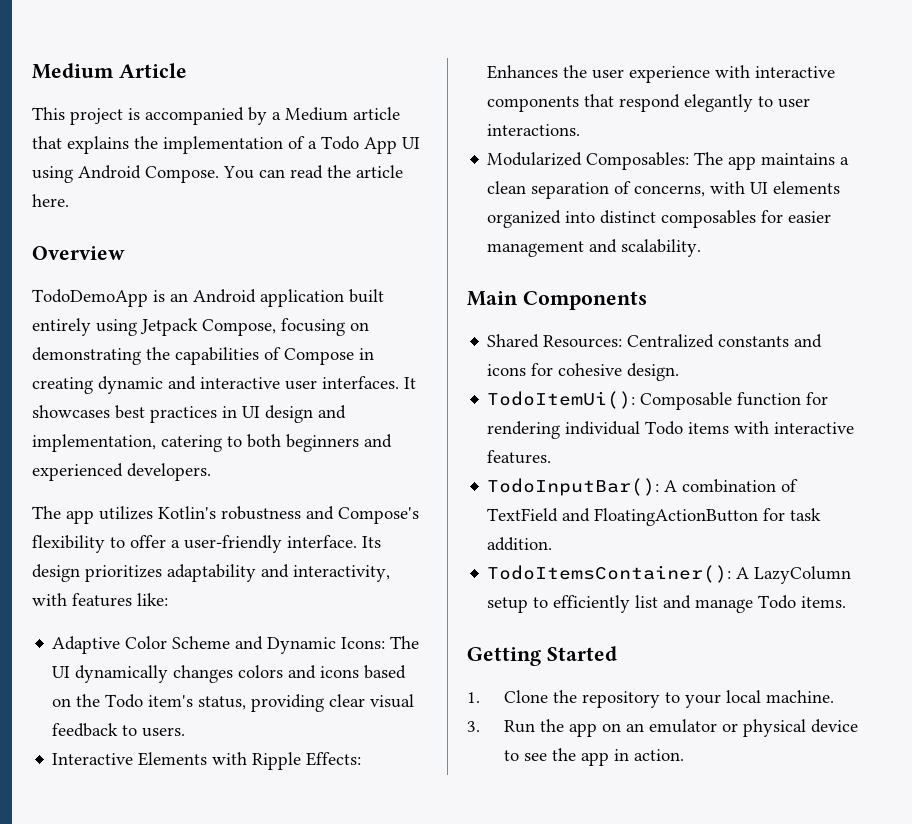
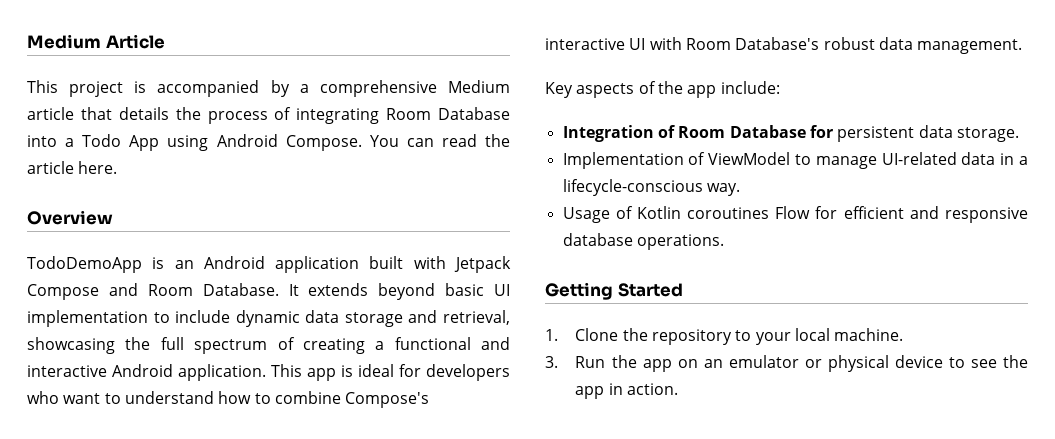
(281, 116) none -> [319,80,437,97] comprehensive
[67,136,305,154] explains the implementation of -> [118,107,510,124] [27,135,57,147] details the process of integrating Room Database into
[402,137,420,149] UI -> (160, 143) none
[32,318,369,336] [32,347,374,365] [32,376,416,394] [32,405,346,423] [32,434,392,452] [32,463,211,481] [32,506,419,524] [32,535,381,553] [32,564,390,582] [32,593,168,607] [52,636,420,654] [52,665,407,683] [52,694,415,712] [52,723,186,737] [52,752,362,770] [487,65,836,83] [487,94,811,112] [487,124,581,136] [487,152,850,170] [487,181,841,199] [487,210,832,228] [487,239,702,257] [467,291,647,310] [487,334,823,348] [487,363,680,381] [487,391,829,410] [487,421,855,439] [487,450,552,464] [487,478,799,496] [487,508,822,526] [487,537,553,551] [487,565,852,584] [487,595,847,613] entirely using Jetpack Compose, focusing on demonstrating the capabilities of Compose in creating dynamic and interactive user interfaces. It showcases best practices in UI design and implementation, catering to both beginners and experienced developers. // The app utilizes Kotlin's robustness and Compose's flexibility to offer a user-friendly interface. Its design prioritizes adaptability and interactivity, with features like: // Adaptive Color Scheme and Dynamic Icons: The UI dynamically changes colors and icons based on the Todo item's status, providing clear visual feedback to users. // Interactive Elements with Ripple Effects: Enhances the user experience with interactive components that respond elegantly to user interactions. // Modularized Composables: The app maintains a clean separation of concerns, with UI elements organized into distinct composables for easier management and scalability. // Main Components // Shared Resources: Centralized constants and icons for cohesive design. // TodoItemUi(): Composable function for rendering individual Todo items with interactive features. // TodoInputBar(): A combination of TextField and FloatingActionButton for task addition. // TodoItemsContainer(): A LazyColumn setup to efficiently list and manage Todo items. -> [413,256,511,273] [27,283,510,300] [27,310,510,327] [27,337,510,354] [27,364,510,381] [27,391,430,408] [545,37,1023,54] [545,81,780,98] [562,125,1019,142] [562,152,1028,169] [562,179,740,196] [562,206,1028,223] [562,233,724,250] with Jetpack Compose and Room Database. It extends beyond basic UI implementation to include dynamic data storage and retrieval, showcasing the full spectrum of creating a functional and interactive Android application. This app is ideal for developers who want to understand how to combine Compose's interactive UI with Room Database's robust data management. // Key aspects of the app include: // Integration of Room Database for persistent data storage. // Implementation of ViewModel to manage UI-related data in a lifecycle-conscious way. // Usage of Kotlin coroutines Flow for efficient and responsive database operations.

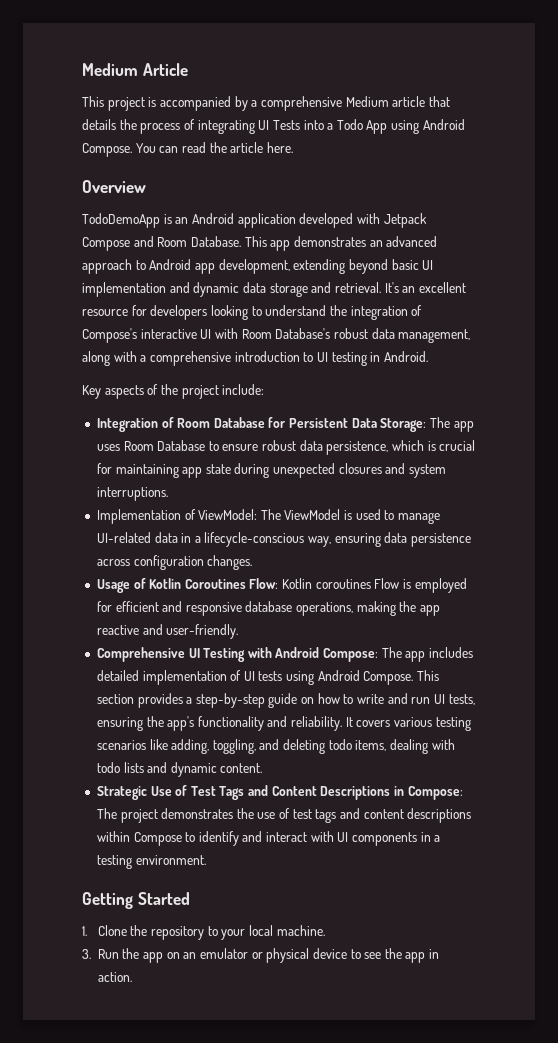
[386,107,510,120] Room Database -> [258,120,300,130] UI Tests
[369,256,404,269] built -> [299,213,354,228] developed
[288,283,369,296] It extends -> [244,236,438,251] [82,259,346,274] This app demonstrates an advanced approach to Android app development, extending
[153,310,231,323] to include -> [169,282,190,293] and
[442,310,510,325] [27,337,510,354] [27,364,510,381] [27,391,341,404] retrieval, showcasing the full spectrum of creating a functional and interactive Android application. This app is ideal for developers who want to understand how to combine -> [334,282,466,293] [82,305,423,320] retrieval. It's an excellent resource for developers looking to understand the integration of
[917,39,1023,54] management. -> [398,329,471,343] [82,351,428,366] management, along with a comprehensive introduction to UI testing in Android.
[687,85,717,98] app -> [181,385,219,399] project
[837,125,1019,142] [562,152,791,169] persistent data storage. // Implementation of ViewModel -> [289,417,474,432] [96,440,476,455] [96,463,447,478] [96,487,168,501] [96,509,381,524] Persistent Data Storage: The app uses Room Database to ensure robust data persistence, which is crucial for maintaining app state during unexpected closures and system interruptions. // Implementation of ViewModel: The ViewModel is used
[706,183,740,196] [562,206,811,223] way. // Usage of Kotlin coroutines Flow -> [308,532,472,547] [96,555,253,570] [96,578,467,593] way, ensuring data persistence across configuration changes. // Usage of Kotlin Coroutines Flow: Kotlin coroutines Flow is employed
[636,234,724,250] operations. -> [296,601,441,616] [96,624,239,639] [96,647,474,662] [96,670,440,685] [96,693,475,708] [96,716,471,731] [96,739,455,754] [96,762,263,777] [96,785,463,800] [96,808,472,823] [96,831,441,846] [96,855,206,869] operations, making the app reactive and user-friendly. // Comprehensive UI Testing with Android Compose: The app includes detailed implementation of UI tests using Android Compose. This section provides a step-by-step guide on how to write and run UI tests, ensuring the app's functionality and reliability. It covers various testing scenarios like adding, toggling, and deleting todo items, dealing with todo lists and dynamic content. // Strategic Use of Test Tags and Content Descriptions in Compose: The project demonstrates the use of test tags and content descriptions within Compose to identify and interact with UI components in a testing environment.

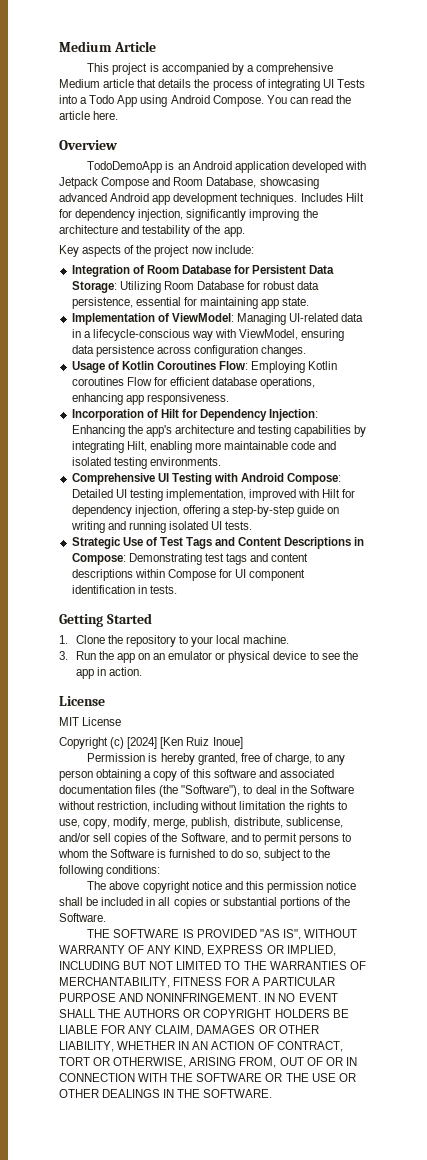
[190,236,438,251] [82,259,434,274] [82,282,466,297] [82,305,423,320] [82,328,471,343] [82,351,428,366] Database. This app demonstrates an advanced approach to Android app development, extending beyond basic UI implementation and dynamic data storage and retrieval. It's an excellent resource for developers looking to understand the integration of Compose's interactive UI with Room Database's robust data management, along with a comprehensive introduction to UI testing in Android. -> [206,177,319,189] [59,193,364,205] [59,209,318,221] [59,225,245,237] Database, showcasing advanced Android app development techniques. Includes Hilt for dependency injection, significantly improving the architecture and testability of the app.
(219, 392) none -> [191,247,213,254] now
[430,417,474,432] [96,440,476,455] [96,463,447,478] [96,487,168,501] [96,509,441,524] The app uses Room Database to ensure robust data persistence, which is crucial for maintaining app state during unexpected closures and system interruptions. // Implementation of ViewModel: The ViewModel is used to manage -> [119,281,320,293] [71,297,310,309] [71,313,286,325] Utilizing Room Database for robust data persistence, essential for maintaining app state. // Implementation of ViewModel: Managing
[308,536,332,547] way, -> [191,329,299,341] way with ViewModel,
(279, 583) none -> [251,361,306,373] Employing
[403,578,467,593] [96,601,441,616] [96,624,239,639] is employed for efficient and responsive database operations, making the app reactive and user-friendly. -> [153,377,316,389] [71,393,229,405] [71,409,319,421] [71,425,367,437] [71,441,337,453] [71,457,221,469] for efficient database operations, enhancing app responsiveness. // Incorporation of Hilt for Dependency Injection: Enhancing the app's architecture and testing capabilities by integrating Hilt, enabling more maintainable code and isolated testing environments.
[381,647,474,662] [96,670,440,685] [96,693,475,708] [96,716,471,731] [96,739,455,754] [96,762,263,777] The app includes detailed implementation of UI tests using Android Compose. This section provides a step-by-step guide on how to write and run UI tests, ensuring the app's functionality and reliability. It covers various testing scenarios like adding, toggling, and deleting todo items, dealing with todo lists and dynamic content. -> [71,489,356,501] [71,505,340,517] [70,521,253,533] Detailed UI testing implementation, improved with Hilt for dependency injection, offering a step-by-step guide on writing and running isolated UI tests.
[96,808,291,823] The project demonstrates the use of -> [128,553,202,565] Demonstrating
[185,831,441,846] [96,855,206,869] to identify and interact with UI components in a testing environment. -> [218,569,306,581] [71,585,177,594] for UI component identification in tests.
(132, 977) none -> [59,696,105,706] [59,717,122,726] [59,737,243,749] [87,753,346,765] [59,769,334,781] [59,785,354,797] [58,801,347,813] [59,817,343,829] [59,833,352,845] [58,849,331,861] [59,865,161,877] [87,881,357,893] [59,897,351,909] [59,913,106,922] [87,929,357,940] [59,945,336,956] [59,961,366,970] [59,977,336,988] [59,993,338,1002] [59,1009,349,1018] [59,1025,319,1036] [59,1041,343,1052] [59,1057,357,1068] [59,1073,356,1082] [59,1089,273,1098] // License // MIT License // Copyright (c) [2024] [Ken Ruiz Inoue] // Permission is hereby granted, free of charge, to any person obtaining a copy of this software and associated documentation files (the "Software"), to deal in the Software without restriction, including without limitation the rights to use, copy, modify, merge, publish, distribute, sublicense, and/or sell copies of the Software, and to permit persons to whom the Software is furnished to do so, subject to the following conditions: // The above copyright notice and this permission notice shall be included in all copies or substantial portions of the Software. // THE SOFTWARE IS PROVIDED "AS IS", WITHOUT WARRANTY OF ANY KIND, EXPRESS OR IMPLIED, INCLUDING BUT NOT LIMITED TO THE WARRANTIES OF MERCHANTABILITY, FITNESS FOR A PARTICULAR PURPOSE AND NONINFRINGEMENT. IN NO EVENT SHALL THE AUTHORS OR COPYRIGHT HOLDERS BE LIABLE FOR ANY CLAIM, DAMAGES OR OTHER LIABILITY, WHETHER IN AN ACTION OF CONTRACT, TORT OR OTHERWISE, ARISING FROM, OUT OF OR IN CONNECTION WITH THE SOFTWARE OR THE USE OR OTHER DEALINGS IN THE SOFTWARE.

